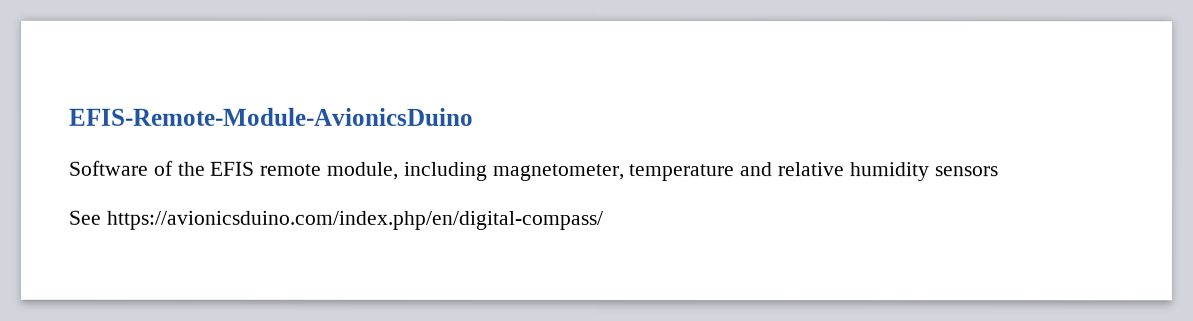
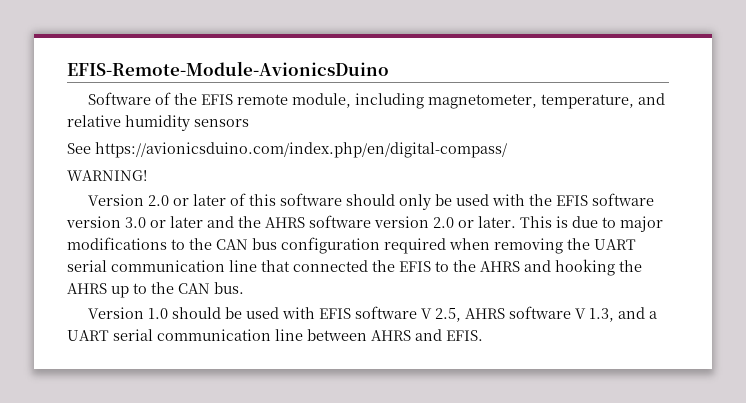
[628,164,735,182] temperature -> [540,94,634,109] temperature,
(603, 220) none -> [67,170,147,181] [87,193,654,210] [66,215,663,232] [67,237,636,254] [67,259,642,276] [67,282,244,298] [87,306,657,322] [67,329,483,341] // WARNING! // Version 2.0 or later of this software should only be used with the EFIS software version 3.0 or later and the AHRS software version 2.0 or later. This is due to major modifications to the CAN bus configuration required when removing the UART serial communication line that connected the EFIS to the AHRS and hooking the AHRS up to the CAN bus. // Version 1.0 should be used with EFIS software V 2.5, AHRS software V 1.3, and a UART serial communication line between AHRS and EFIS.

